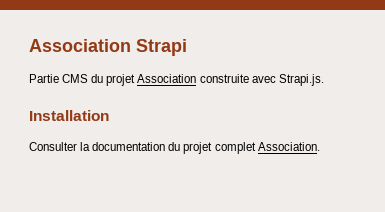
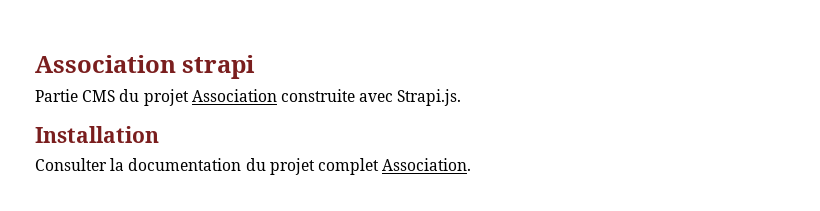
[29,39,187,56] Association Strapi -> [35,55,256,79] Association strapi

